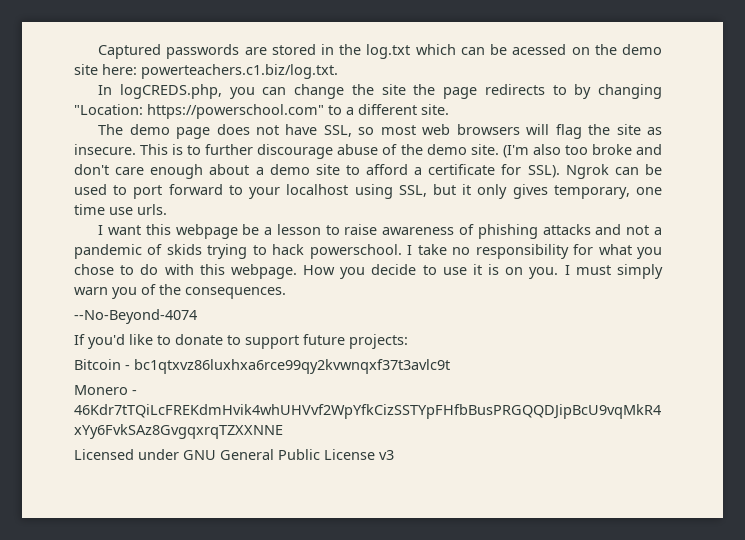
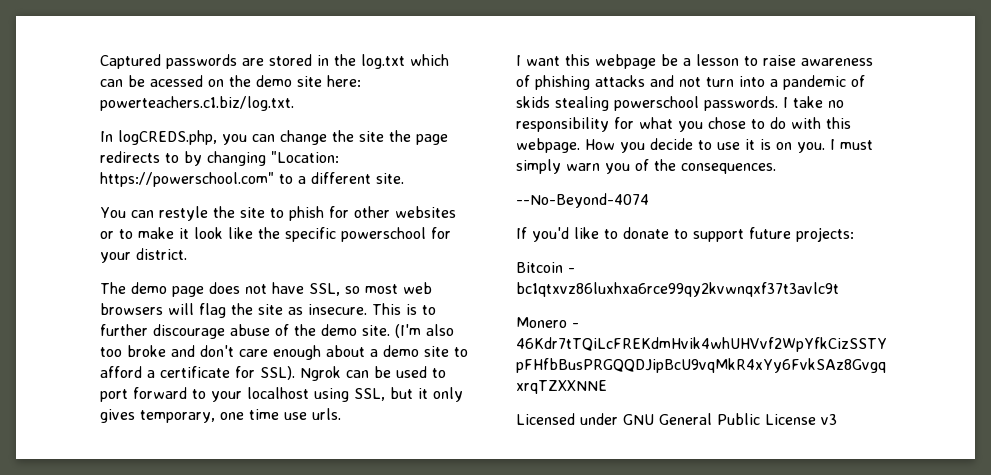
(449, 109) none -> [100,206,456,221] [100,227,451,242] [100,248,187,263] // You can restyle the site to phish for other websites or to make it look like the specific powerschool for your district.
(650, 230) none -> [706,76,765,87] turn into
[207,244,402,259] trying to hack powerschool. -> [555,96,778,111] stealing powerschool passwords.

